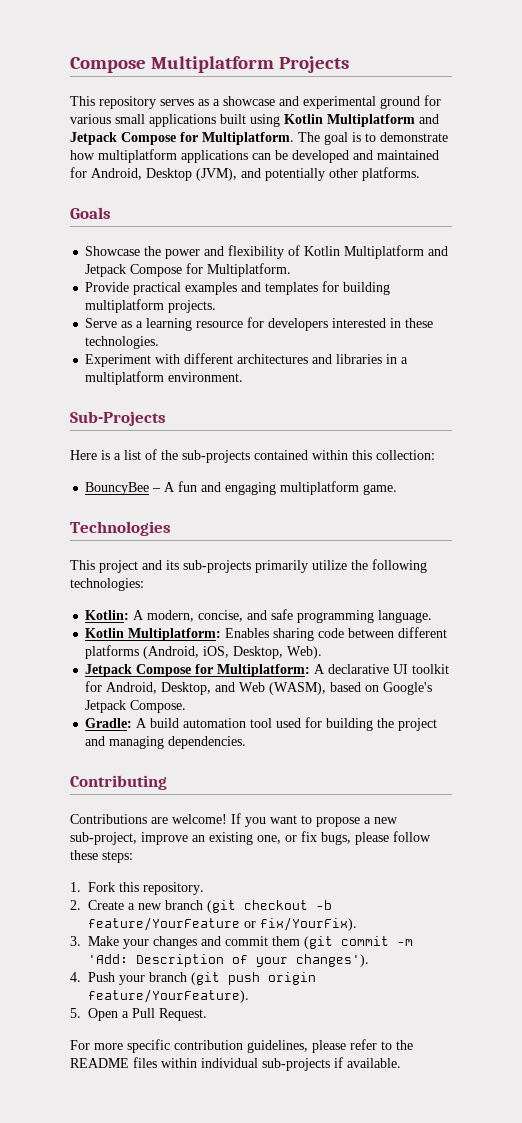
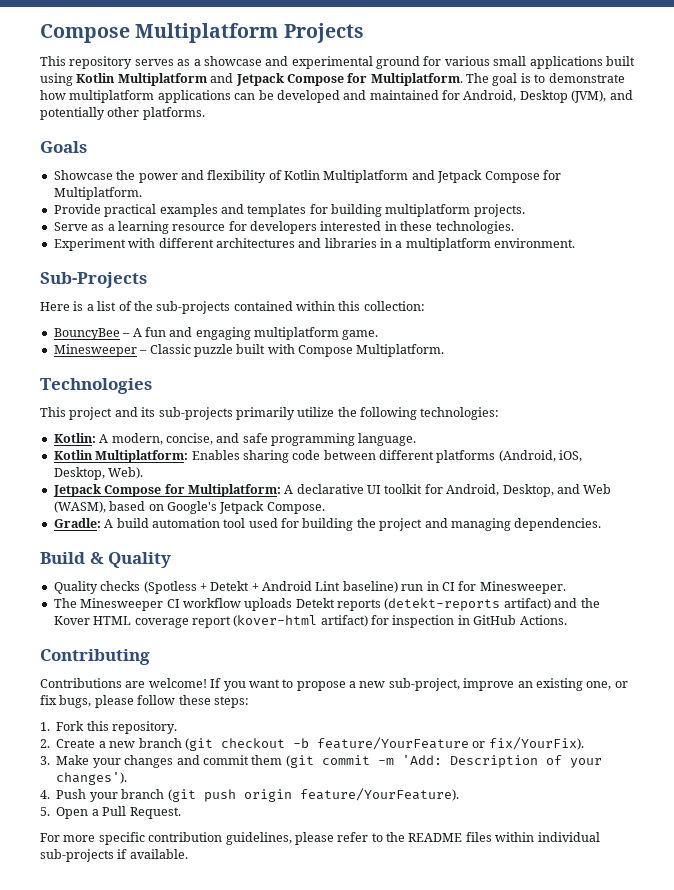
(398, 489) none -> [53,344,445,357] // Minesweeper – Classic puzzle built with Compose Multiplatform.
(247, 742) none -> [40,552,172,568] [53,581,566,594] [53,598,600,611] [53,615,567,628] // Build & Quality // Quality checks (Spotless + Detekt + Android Lint baseline) run in CI for Minesweeper. // The Minesweeper CI workflow uploads Detekt reports (detekt-reports artifact) and the Kover HTML coverage report (kover-html artifact) for inspection in GitHub Actions.

